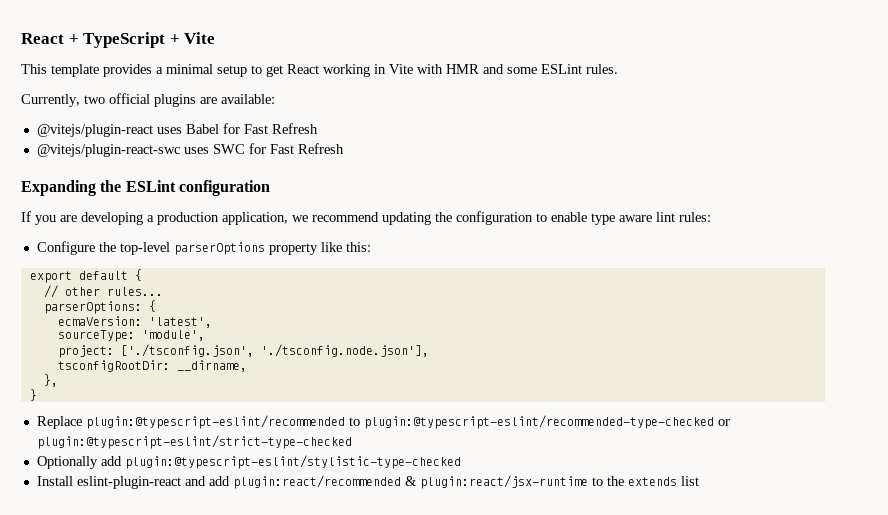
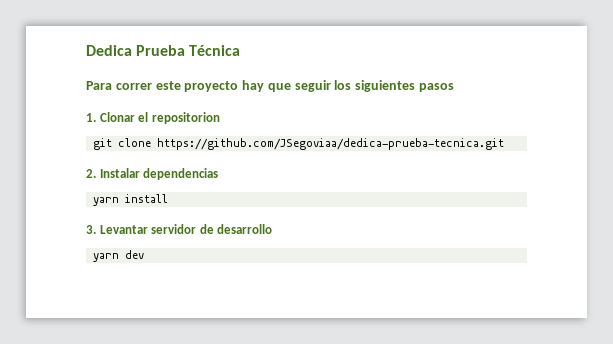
[21,32,216,48] [21,64,618,77] [21,93,275,107] [36,123,318,137] [36,143,344,157] [21,180,270,196] [21,211,711,225] [36,241,371,255] [29,269,142,283] [43,285,163,298] [43,300,156,314] [57,316,212,328] [57,330,205,342] [57,344,429,358] [57,360,247,372] [43,374,58,387] [29,389,37,401] [36,415,730,429] [36,435,352,449] [36,455,461,469] [36,475,699,489] React + TypeScript + Vite // This template provides a minimal setup to get React working in Vite with HMR and some ESLint rules. // Currently, two official plugins are available: // @vitejs/plugin-react uses Babel for Fast Refresh // @vitejs/plugin-react-swc uses SWC for Fast Refresh // Expanding the ESLint configuration // If you are developing a production application, we recommend updating the configuration to enable type aware lint rules: // Configure the top-level parserOptions property like this: // export default { // // other rules... // parserOptions: { // ecmaVersion: 'latest', // sourceType: 'module', // project: ['./tsconfig.json', './tsconfig.node.json'], // tsconfigRootDir: __dirname, // }, // } // Replace plugin:@typescript-eslint/recommended to plugin:@typescript-eslint/recommended-type-checked or plugin:@typescript-eslint/strict-type-checked // Optionally add plugin:@typescript-eslint/stylistic-type-checked // Install eslint-plugin-react and add plugin:react/recommended & plugin:react/jsx-runtime to the extends list -> [86,45,241,56] [86,80,455,92] [86,112,220,124] [92,138,504,150] [86,168,219,180] [92,194,168,206] [86,224,273,234] [92,250,144,262] Dedica Prueba Técnica // Para correr este proyecto hay que seguir los siguientes pasos // 1. Clonar el repositorion // git clone https://github.com/JSegoviaa/dedica-prueba-tecnica.git // 2. Instalar dependencias // yarn install // 3. Levantar servidor de desarrollo // yarn dev

